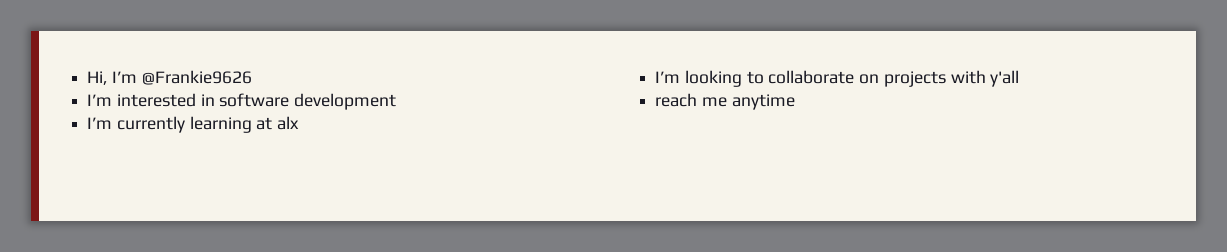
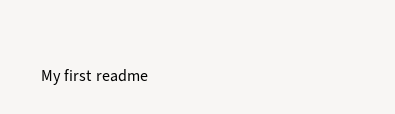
[87,70,252,85] [87,93,397,110] [87,116,300,133] [655,70,1020,87] [655,93,795,110] Hi, I’m @Frankie9626 // I’m interested in software development // I’m currently learning at alx // I’m looking to collaborate on projects with y'all // reach me anytime -> [41,69,148,85] My first readme

